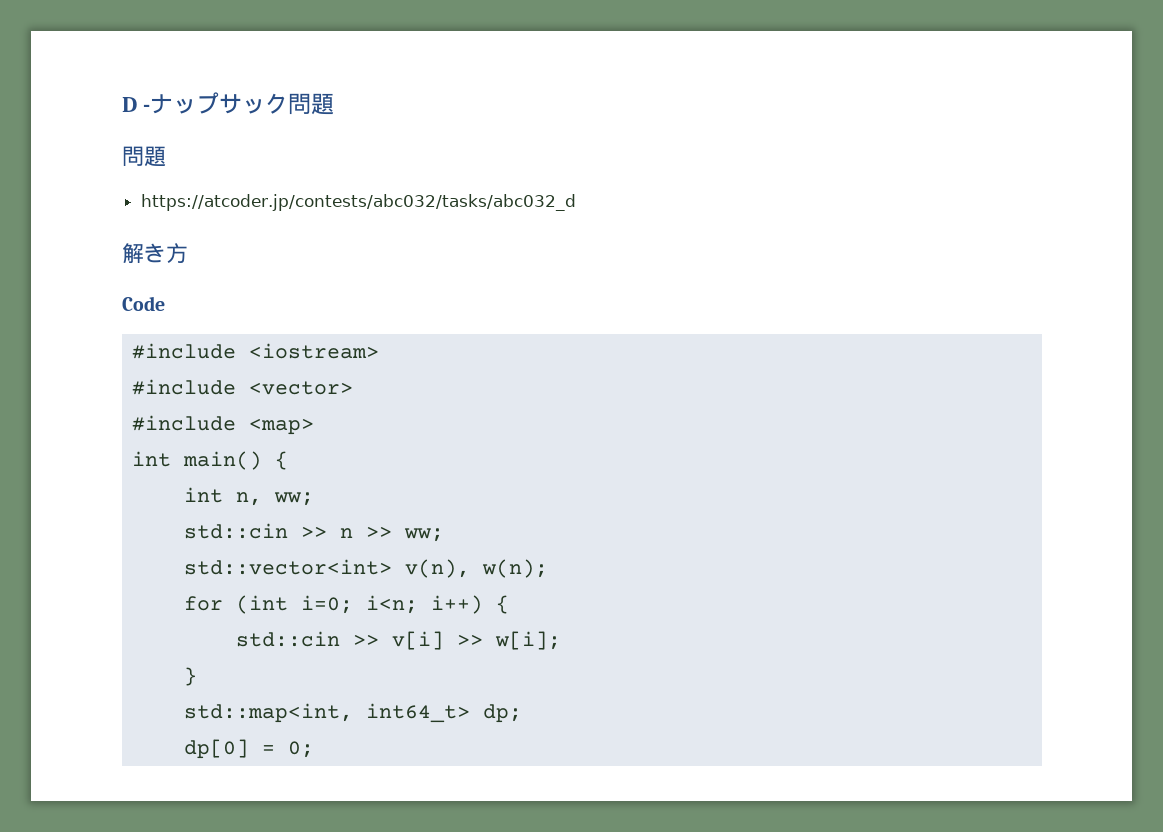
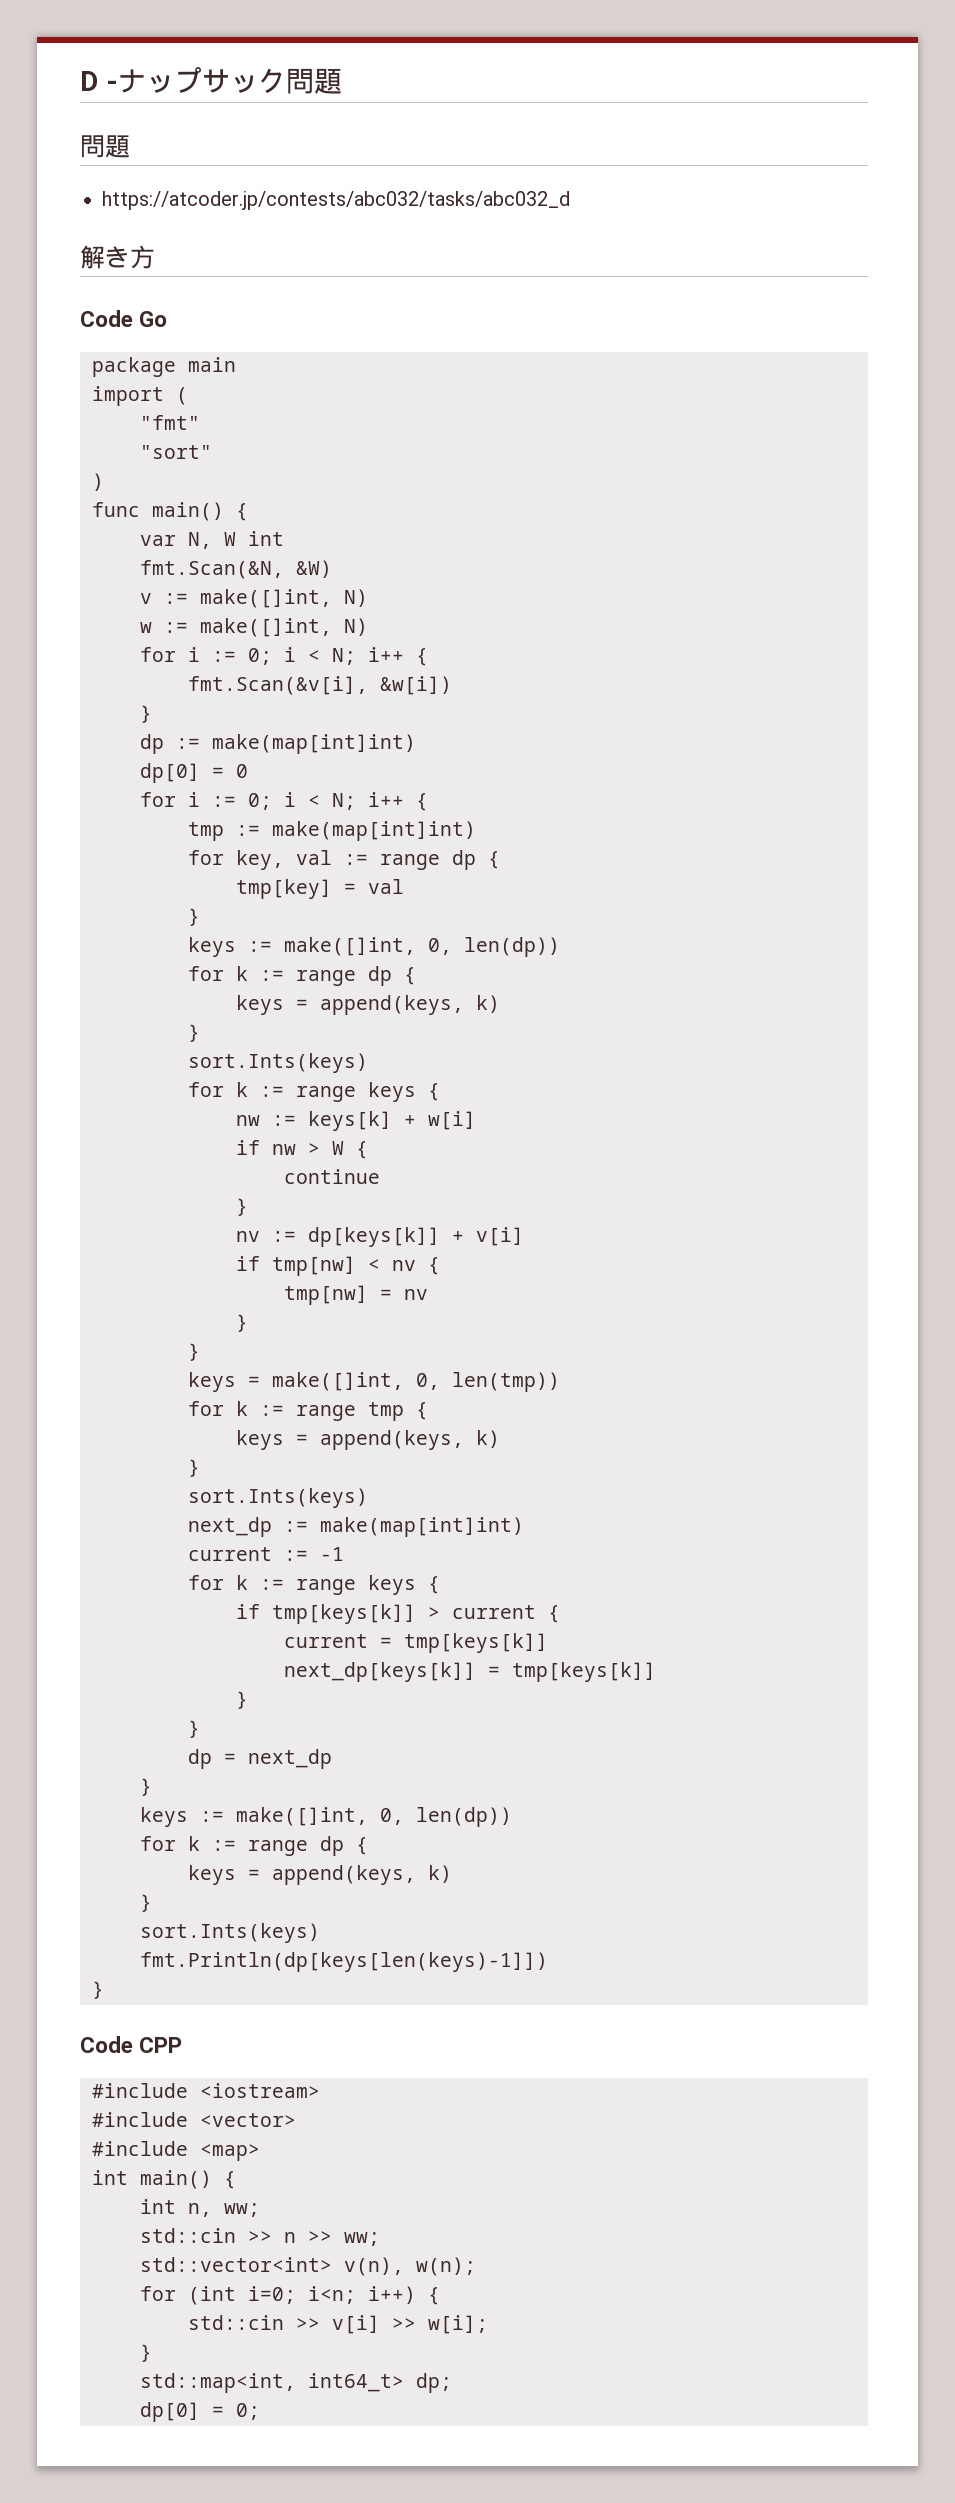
(165, 303) none -> [139,311,168,327] [92,357,236,377] [92,386,188,406] [140,415,200,430] [140,445,212,459] [92,473,104,491] [92,502,248,521] [140,531,284,549] [140,560,332,579] [140,589,368,608] [140,618,368,637] [140,647,428,666] [188,676,452,695] [140,705,152,723] [140,734,416,754] [140,763,248,783] [140,792,428,811] [188,821,476,841] [188,850,500,870] [236,879,404,899] [188,908,200,926] [188,937,560,957] [188,966,416,986] [236,995,500,1015] [188,1024,200,1042] [188,1053,368,1073] [188,1082,440,1102] [236,1111,476,1131] [236,1140,368,1159] [284,1169,380,1184] [236,1198,248,1216] [236,1227,524,1247] [236,1256,440,1276] [284,1285,428,1305] [236,1314,248,1332] [188,1343,200,1361] [188,1372,560,1392] [188,1401,428,1421] [236,1430,500,1450] [188,1459,200,1477] [188,1488,368,1508] [188,1517,524,1537] [188,1547,344,1561] [188,1575,440,1595] [236,1604,560,1624] [284,1633,548,1653] [284,1662,656,1682] [236,1691,248,1709] [188,1720,200,1738] [188,1749,332,1769] [140,1778,152,1796] [140,1807,512,1827] [140,1836,368,1856] [188,1865,452,1885] [140,1894,152,1912] [140,1923,320,1943] [140,1952,548,1972] [92,1981,104,1999] [80,2036,183,2053] Go // package main // import ( // "fmt" // "sort" // ) // func main() { // var N, W int // fmt.Scan(&N, &W) // v := make([]int, N) // w := make([]int, N) // for i := 0; i < N; i++ { // fmt.Scan(&v[i], &w[i]) // } // dp := make(map[int]int) // dp[0] = 0 // for i := 0; i < N; i++ { // tmp := make(map[int]int) // for key, val := range dp { // tmp[key] = val // } // keys := make([]int, 0, len(dp)) // for k := range dp { // keys = append(keys, k) // } // sort.Ints(keys) // for k := range keys { // nw := keys[k] + w[i] // if nw > W { // continue // } // nv := dp[keys[k]] + v[i] // if tmp[nw] < nv { // tmp[nw] = nv // } // } // keys = make([]int, 0, len(tmp)) // for k := range tmp { // keys = append(keys, k) // } // sort.Ints(keys) // next_dp := make(map[int]int) // current := -1 // for k := range keys { // if tmp[keys[k]] > current { // current = tmp[keys[k]] // next_dp[keys[k]] = tmp[keys[k]] // } // } // dp = next_dp // } // keys := make([]int, 0, len(dp)) // for k := range dp { // keys = append(keys, k) // } // sort.Ints(keys) // fmt.Println(dp[keys[len(keys)-1]]) // } // Code CPP

